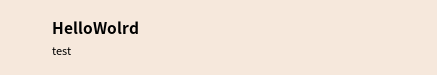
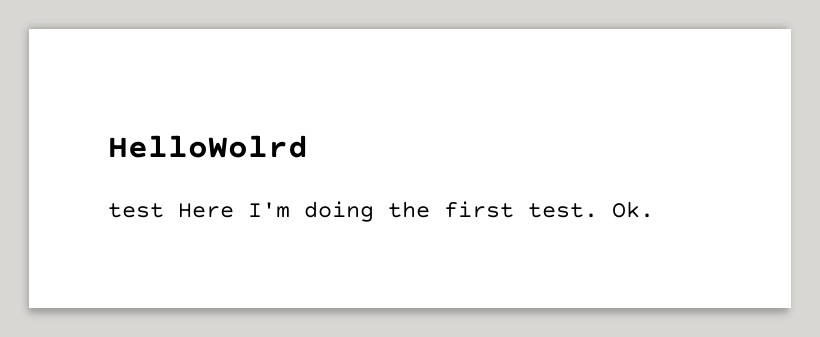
(71, 51) none -> [178,201,654,222] Here I'm doing the first test. Ok.

